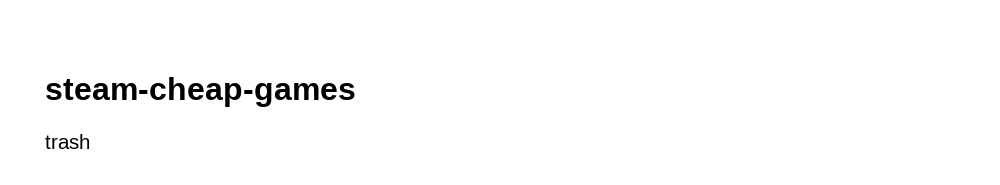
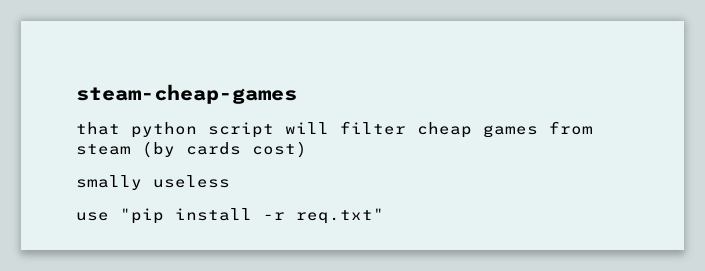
[45,134,90,149] trash -> [76,121,593,138] [76,141,307,158] [76,175,230,190] [76,208,384,224] that python script will filter cheap games from steam (by cards cost) // smally useless // use "pip install -r req.txt"

